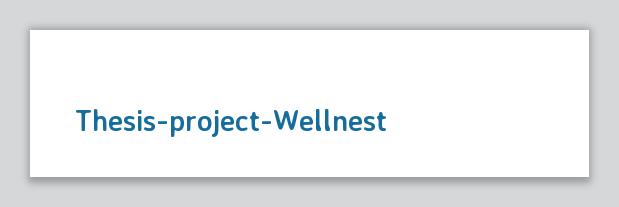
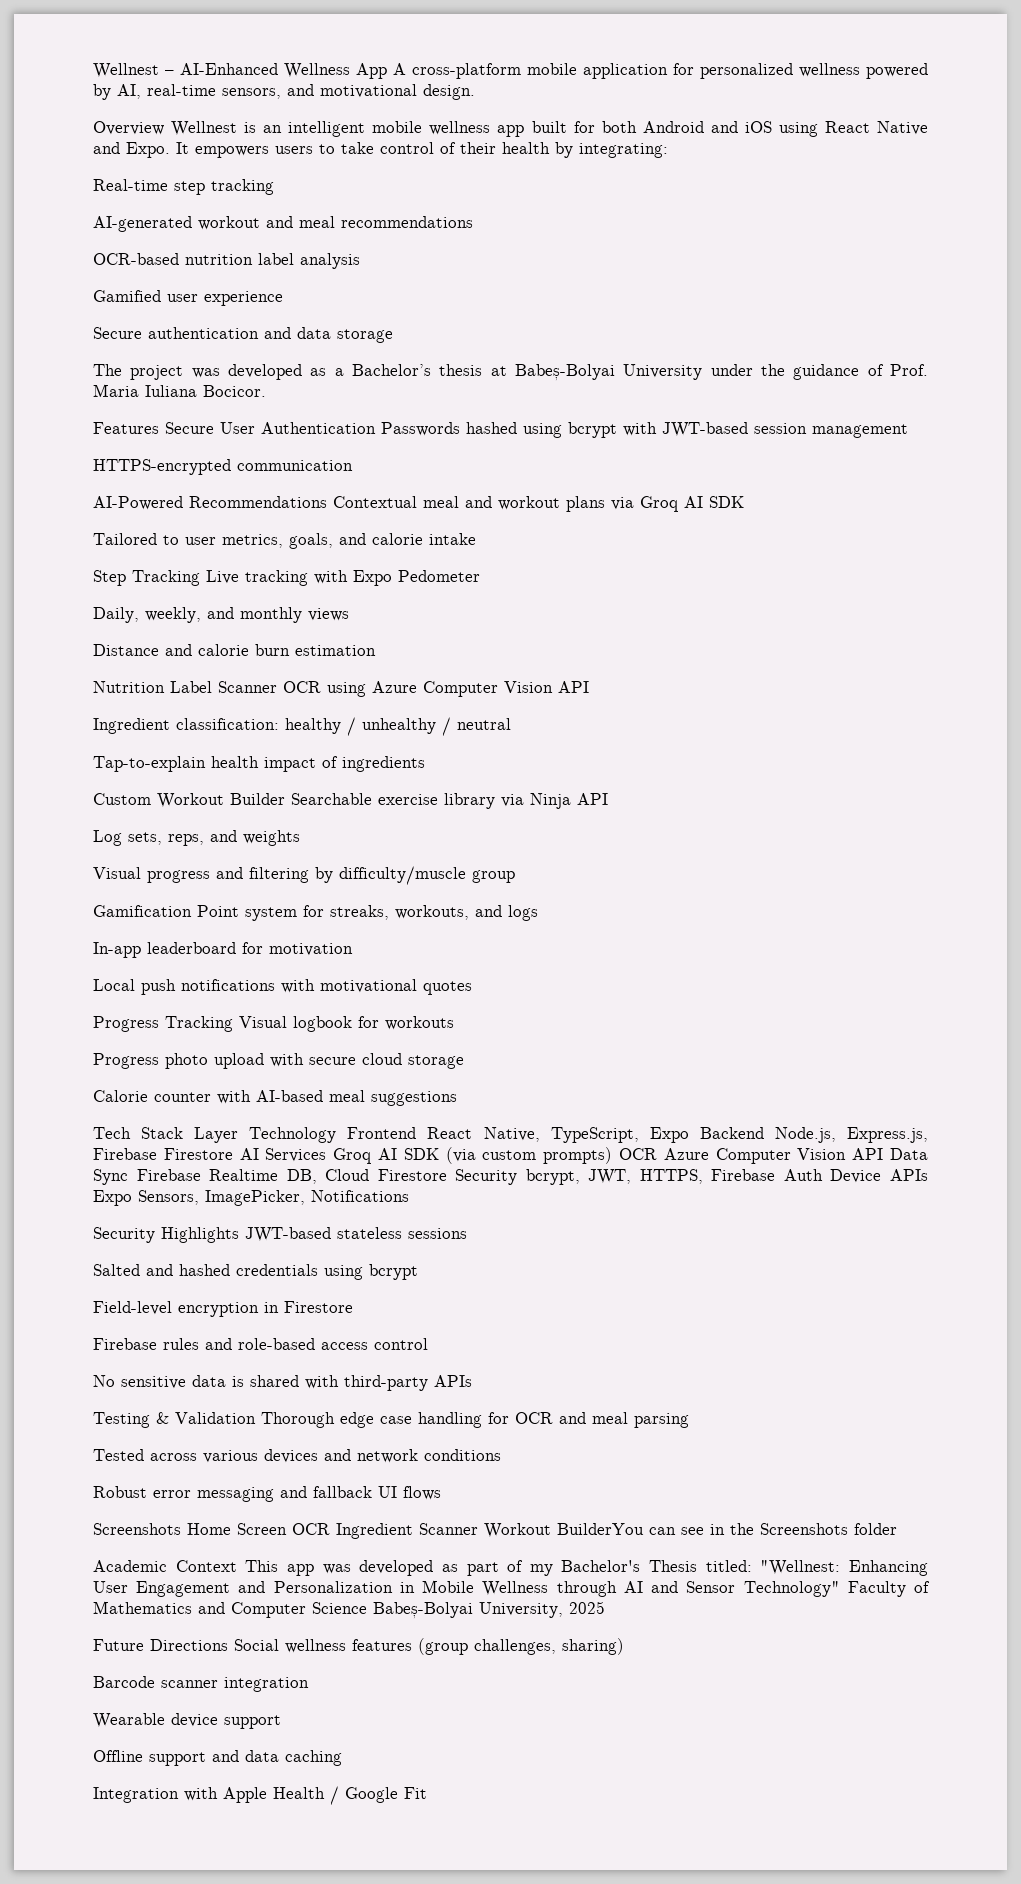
[75,109,387,137] Thesis-project-Wellnest -> [93,63,928,79] [93,84,475,100] [93,121,928,137] [93,142,668,158] [93,179,274,195] [93,216,473,232] [93,253,360,269] [93,290,283,306] [93,327,393,343] [93,364,929,381] [93,384,266,397] [93,422,908,438] [93,459,353,475] [93,496,744,512] [93,533,476,549] [93,570,480,586] [93,607,349,623] [93,644,376,656] [93,681,589,697] [93,717,511,736] [93,756,425,772] [93,793,608,809] [93,830,300,846] [93,866,515,885] [93,905,538,921] [93,942,353,958] [93,979,472,995] [93,1016,454,1032] [93,1053,464,1069] [93,1090,457,1106] [93,1127,928,1143] [93,1147,928,1164] [93,1169,929,1185] [93,1190,409,1206] [93,1227,467,1243] [93,1264,418,1280] [93,1301,353,1317] [93,1338,428,1350] [93,1375,472,1391] [93,1412,689,1428] [93,1449,501,1463] [93,1486,441,1502] [93,1523,897,1539] [93,1560,928,1576] [93,1580,931,1597] [93,1601,605,1619] [93,1638,624,1655] [93,1676,309,1692] [93,1713,281,1729] [93,1750,342,1766] [93,1786,427,1805] Wellnest – AI-Enhanced Wellness App A cross-platform mobile application for personalized wellness powered by AI, real-time sensors, and motivational design. // Overview Wellnest is an intelligent mobile wellness app built for both Android and iOS using React Native and Expo. It empowers users to take control of their health by integrating: // Real-time step tracking // AI-generated workout and meal recommendations // OCR-based nutrition label analysis // Gamified user experience // Secure authentication and data storage // The project was developed as a Bachelor’s thesis at Babeș-Bolyai University under the guidance of Prof. Maria Iuliana Bocicor. // Features Secure User Authentication Passwords hashed using bcrypt with JWT-based session management // HTTPS-encrypted communication // AI-Powered Recommendations Contextual meal and workout plans via Groq AI SDK // Tailored to user metrics, goals, and calorie intake // Step Tracking Live tracking with Expo Pedometer // Daily, weekly, and monthly views // Distance and calorie burn estimation // Nutrition Label Scanner OCR using Azure Computer Vision API // Ingredient classification: healthy / unhealthy / neutral // Tap-to-explain health impact of ingredients // Custom Workout Builder Searchable exercise library via Ninja API // Log sets, reps, and weights // Visual progress and filtering by difficulty/muscle group // Gamification Point system for streaks, workouts, and logs // In-app leaderboard for motivation // Local push notifications with motivational quotes // Progress Tracking Visual logbook for workouts // Progress photo upload with secure cloud storage // Calorie counter with AI-based meal suggestions // Tech Stack Layer Technology Frontend React Native, TypeScript, Expo Backend Node.js, Express.js, Firebase Firestore AI Services Groq AI SDK (via custom prompts) OCR Azure Computer Vision API Data Sync Firebase Realtime DB, Cloud Firestore Security bcrypt, JWT, HTTPS, Firebase Auth Device APIs Expo Sensors, ImagePicker, Notifications // Security Highlights JWT-based stateless sessions // Salted and hashed credentials using bcrypt // Field-level encryption in Firestore // Firebase rules and role-based access control // No sensitive data is shared with third-party APIs // Testing & Validation Thorough edge case handling for OCR and meal parsing // Tested across various devices and network conditions // Robust error messaging and fallback UI flows // Screenshots Home Screen OCR Ingredient Scanner Workout BuilderYou can see in the Screenshots folder // Academic Context This app was developed as part of my Bachelor's Thesis titled: "Wellnest: Enhancing User Engagement and Personalization in Mobile Wellness through AI and Sensor Technology" Faculty of Mathematics and Computer Science Babeș-Bolyai University, 2025 // Future Directions Social wellness features (group challenges, sharing) // Barcode scanner integration // Wearable device support // Offline support and data caching // Integration with Apple Health / Google Fit

